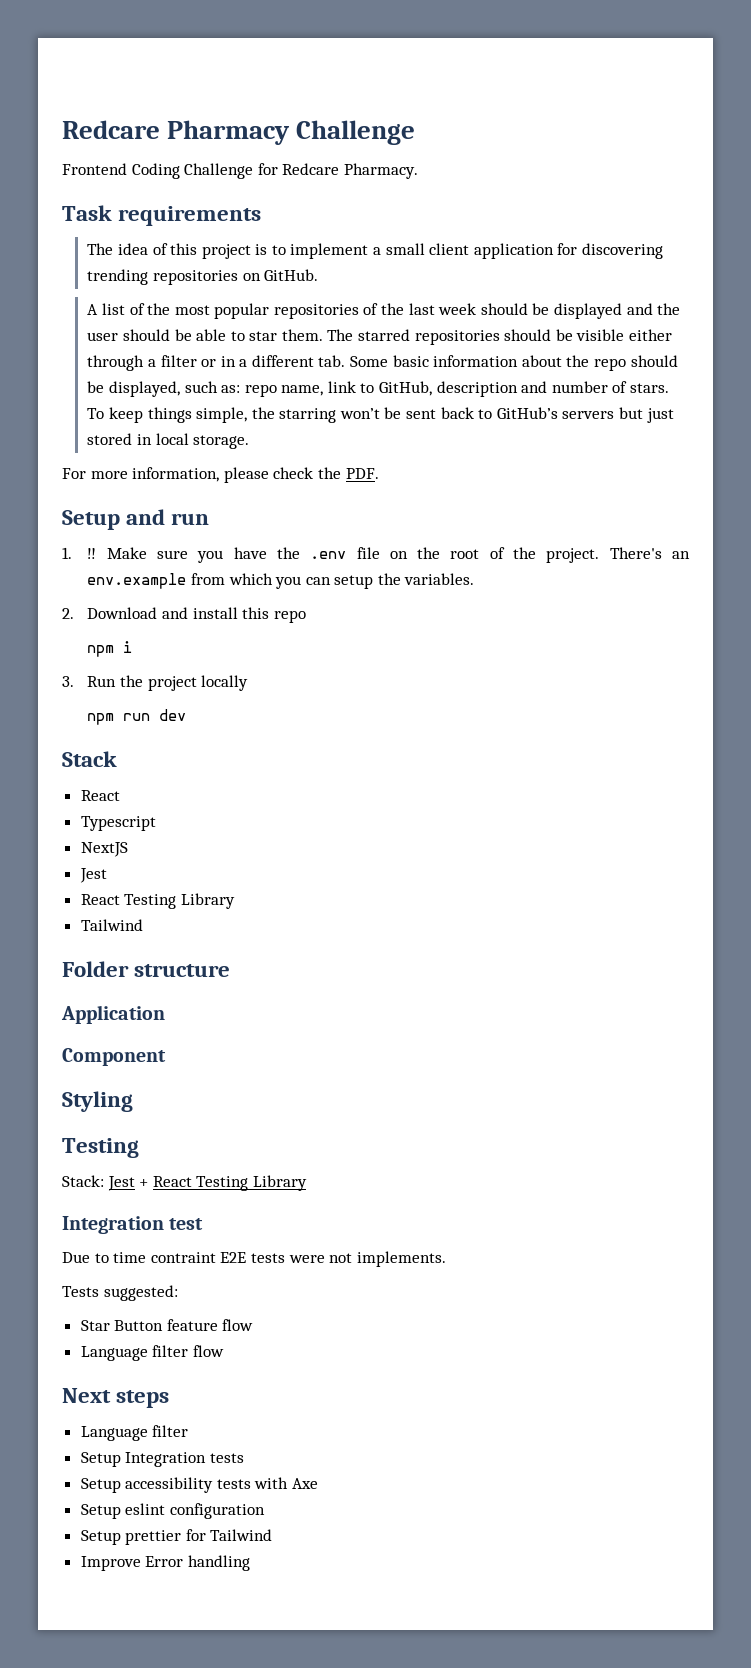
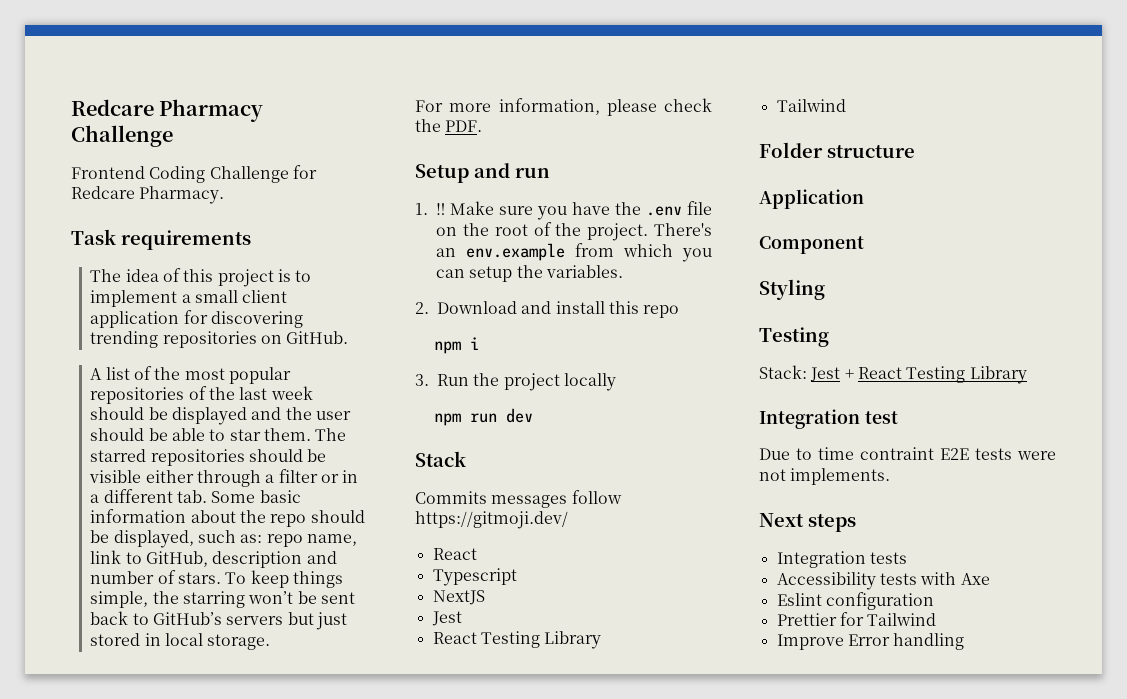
(117, 759) none -> [415,490,622,508] [415,511,568,529] // Commits messages follow https://gitmoji.dev/
[62,1285,178,1301] [80,1319,254,1331] [80,1345,224,1361] // Tests suggested: // Star Button feature flow // Language filter flow -> (891, 476) none
[80,1425,189,1441] [80,1452,121,1467] Language filter // Setup -> (856, 523) none
[80,1477,214,1493] Setup accessibility -> [776,572,876,590] Accessibility
[80,1503,166,1519] Setup eslint -> [776,593,822,606] Eslint
[80,1530,182,1545] Setup prettier -> [776,613,837,626] Prettier

